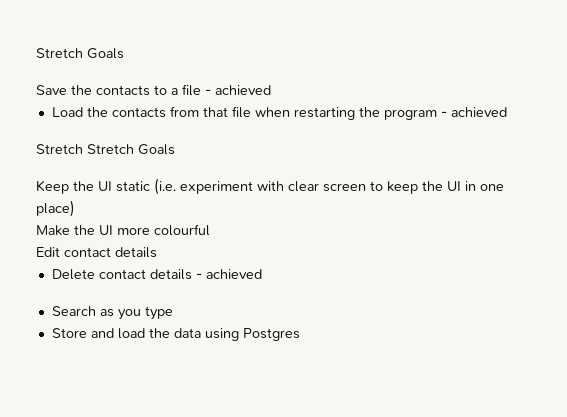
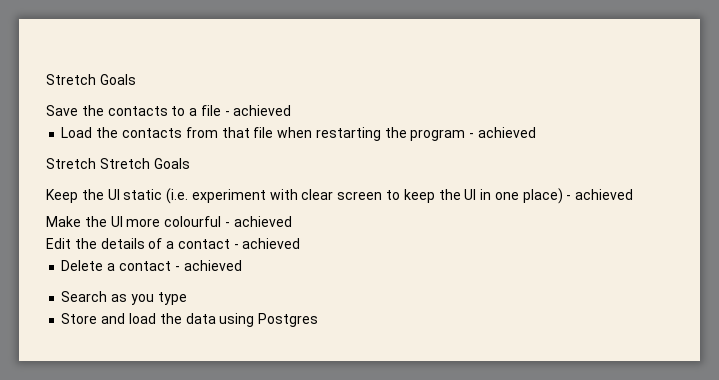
(75, 208) none -> [566,189,634,200] - achieved
(210, 230) none -> [224,216,292,227] - achieved
[64,247,157,258] contact details -> [74,238,301,249] the details of a contact - achieved
[98,269,192,280] contact details -> [107,261,171,271] a contact

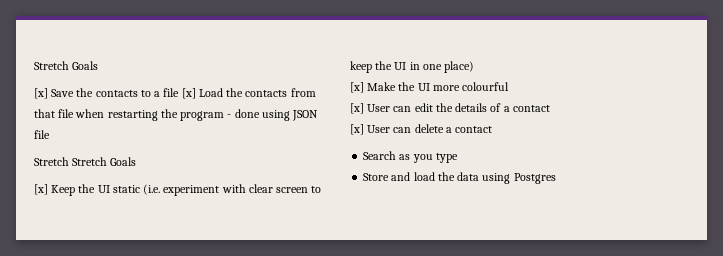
[46,74,136,85] Stretch Goals // -> [34,61,99,70] [34,88,48,99] Stretch Goals // [x]
[224,105,292,116] - achieved // -> [181,88,196,99] [x]
[477,127,536,138] achieved -> [234,109,319,121] [34,130,50,139] done using JSON file
(190, 163) none -> [34,184,48,195] [x]
[566,189,634,200] - achieved // -> [350,82,364,93] // [x]
[224,216,292,227] [46,238,71,249] - achieved // Edit -> [350,103,433,114] // [x] User can edit
[233,238,301,249] [61,260,242,271] - achieved // Delete a contact - achieved -> [350,124,493,135] // [x] User can delete a contact

